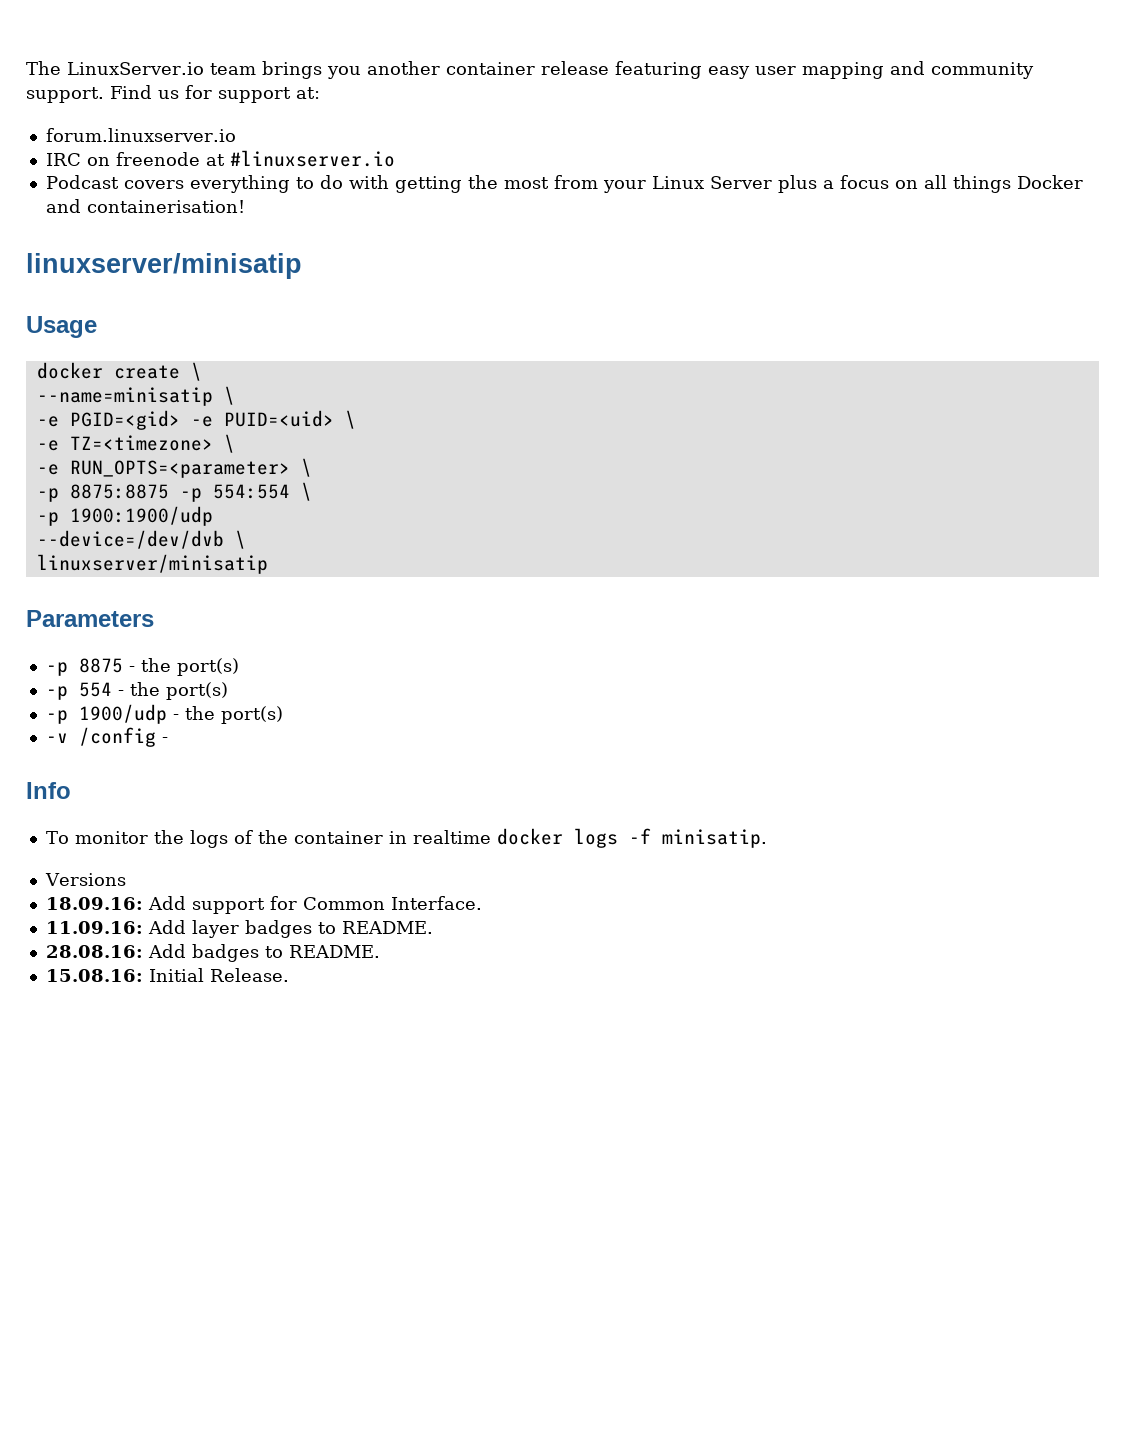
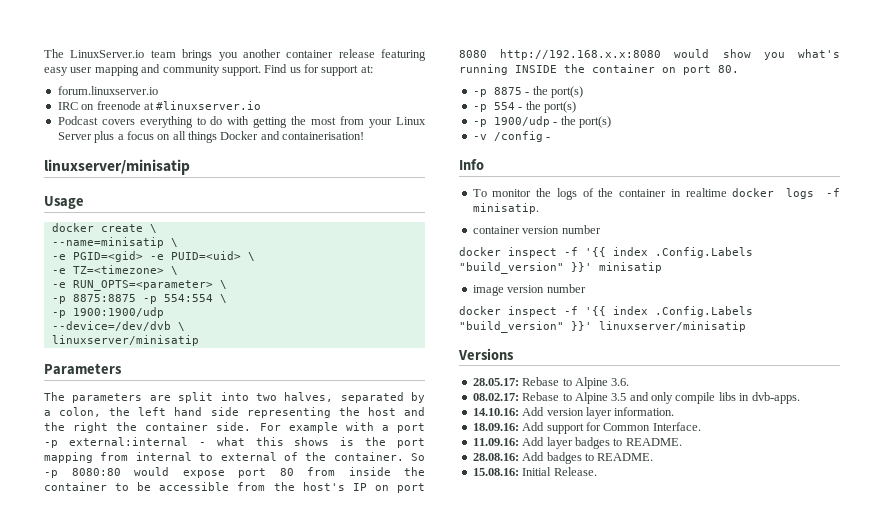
(154, 618) none -> [44,392,425,403] [44,407,425,418] [44,422,425,433] [44,437,425,448] [44,452,425,463] [44,467,425,478] [44,482,425,493] [459,49,840,60] [459,64,739,75] // The parameters are split into two halves, separated by a colon, the left hand side representing the host and the right the container side. For example with a port -p external:internal - what this shows is the port mapping from internal to external of the container. So -p 8080:80 would expose port 80 from inside the container to be accessible from the host's IP on port 8080 http://192.168.x.x:8080 would show you what's running INSIDE the container on port 80.
[44,873,126,886] Versions -> [472,225,601,234] [459,247,753,258] [459,262,662,274] [472,284,586,296] [459,306,753,317] [459,321,746,333] [458,348,514,360] [472,377,630,389] [472,392,800,404] [472,407,675,419] container version number // docker inspect -f '{{ index .Config.Labels "build_version" }}' minisatip // image version number // docker inspect -f '{{ index .Config.Labels "build_version" }}' linuxserver/minisatip // Versions // 28.05.17: Rebase to Alpine 3.6. // 08.02.17: Rebase to Alpine 3.5 and only compile libs in dvb-apps. // 14.10.16: Add version layer information.

